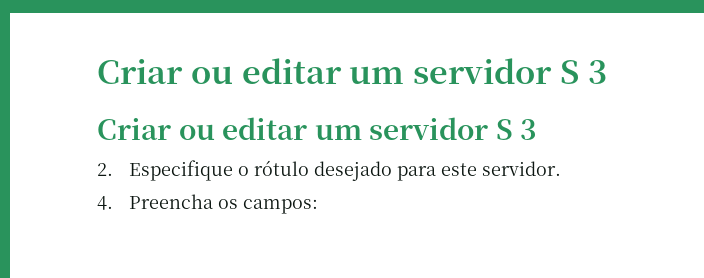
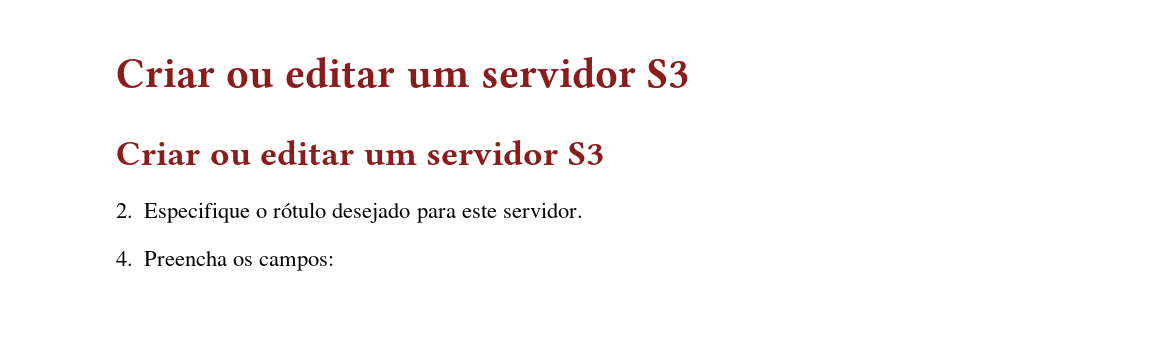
[97,58,607,84] [97,117,538,140] Criar ou editar um servidor S 3 // Criar ou editar um servidor S 3 -> [116,57,690,88] [116,140,604,165] Criar ou editar um servidor S3 // Criar ou editar um servidor S3

